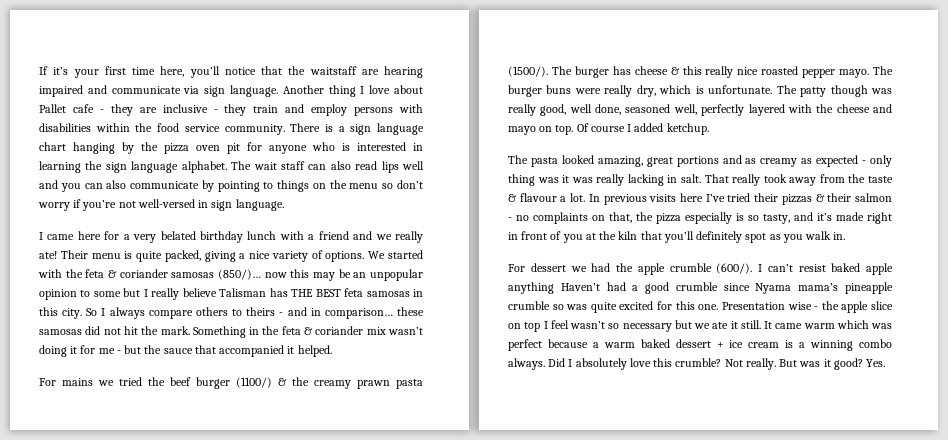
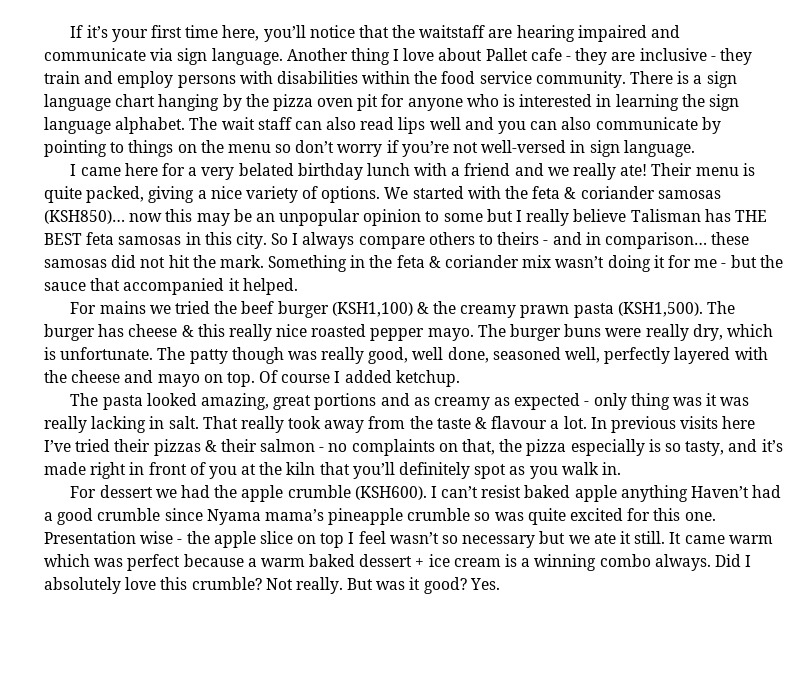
[218,269,261,280] (850/)… -> [44,210,125,224] (KSH850)…
[236,377,272,388] (1100/) -> [331,302,413,317] (KSH1,100)
[508,66,548,77] (1500/). -> [617,302,703,317] (KSH1,500).
[716,263,753,274] (600/). -> [354,486,427,500] (KSH600).

